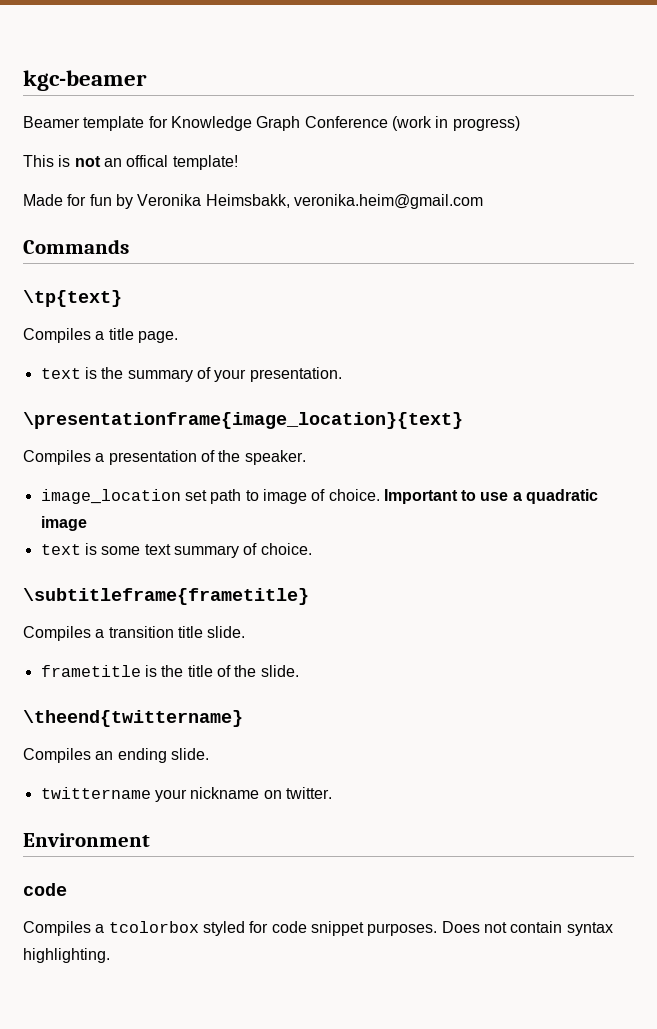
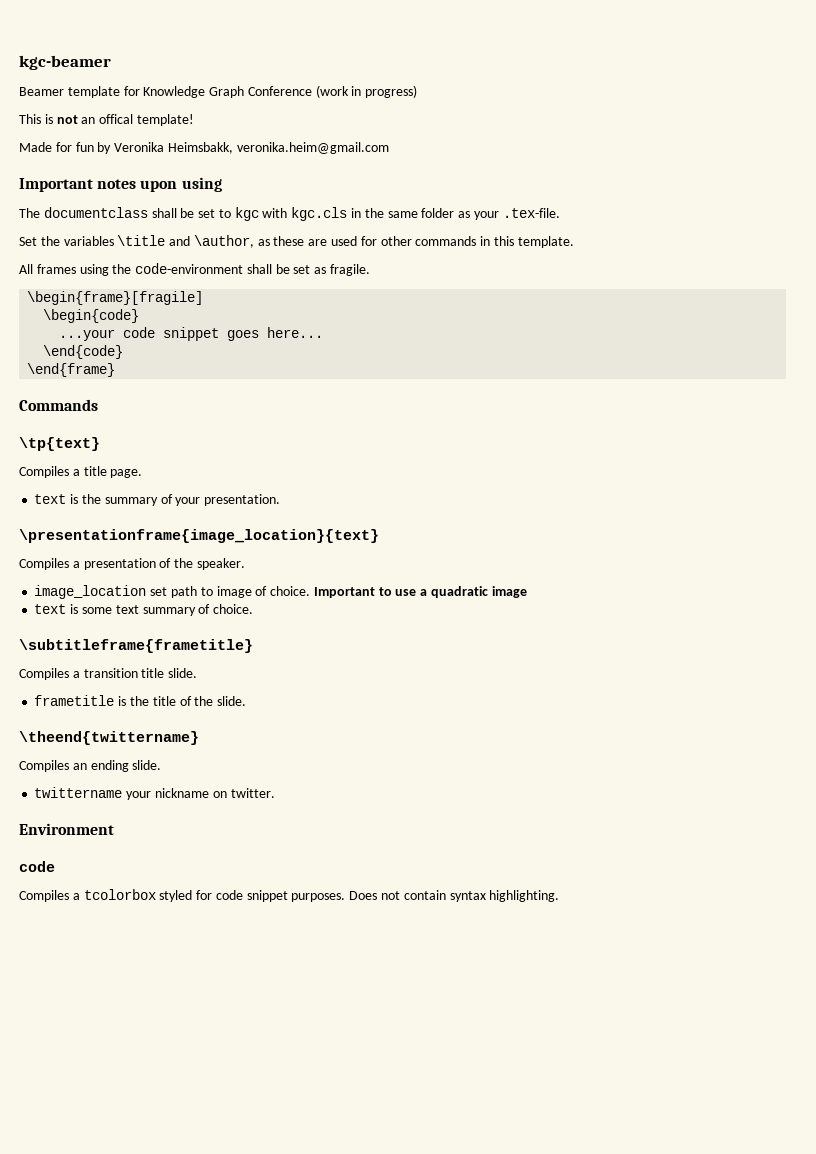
(483, 201) none -> [19,177,222,192] [19,207,560,221] [19,235,574,248] [19,263,371,276] [27,291,204,305] [43,309,140,323] [59,327,324,341] [43,345,124,359] [27,363,116,377] // Important notes upon using // The documentclass shall be set to kgc with kgc.cls in the same folder as your .tex-file. // Set the variables \title and \author, as these are used for other commands in this template. // All frames using the code-environment shall be set as fragile. // \begin{frame}[fragile] // \begin{code} // ...your code snippet goes here... // \end{code} // \end{frame}

